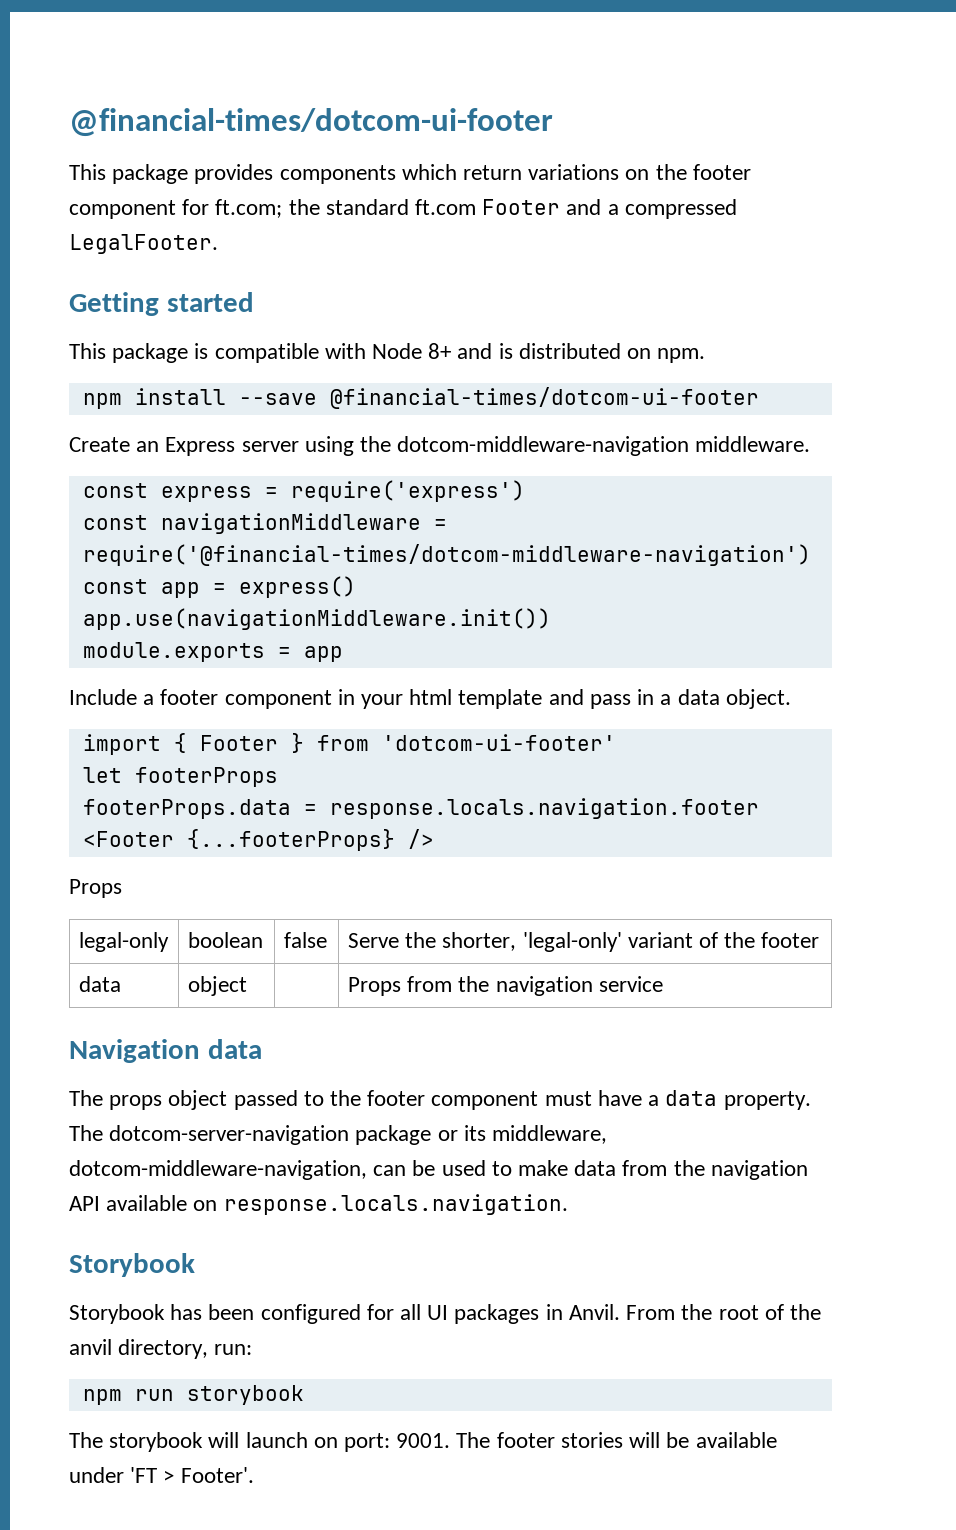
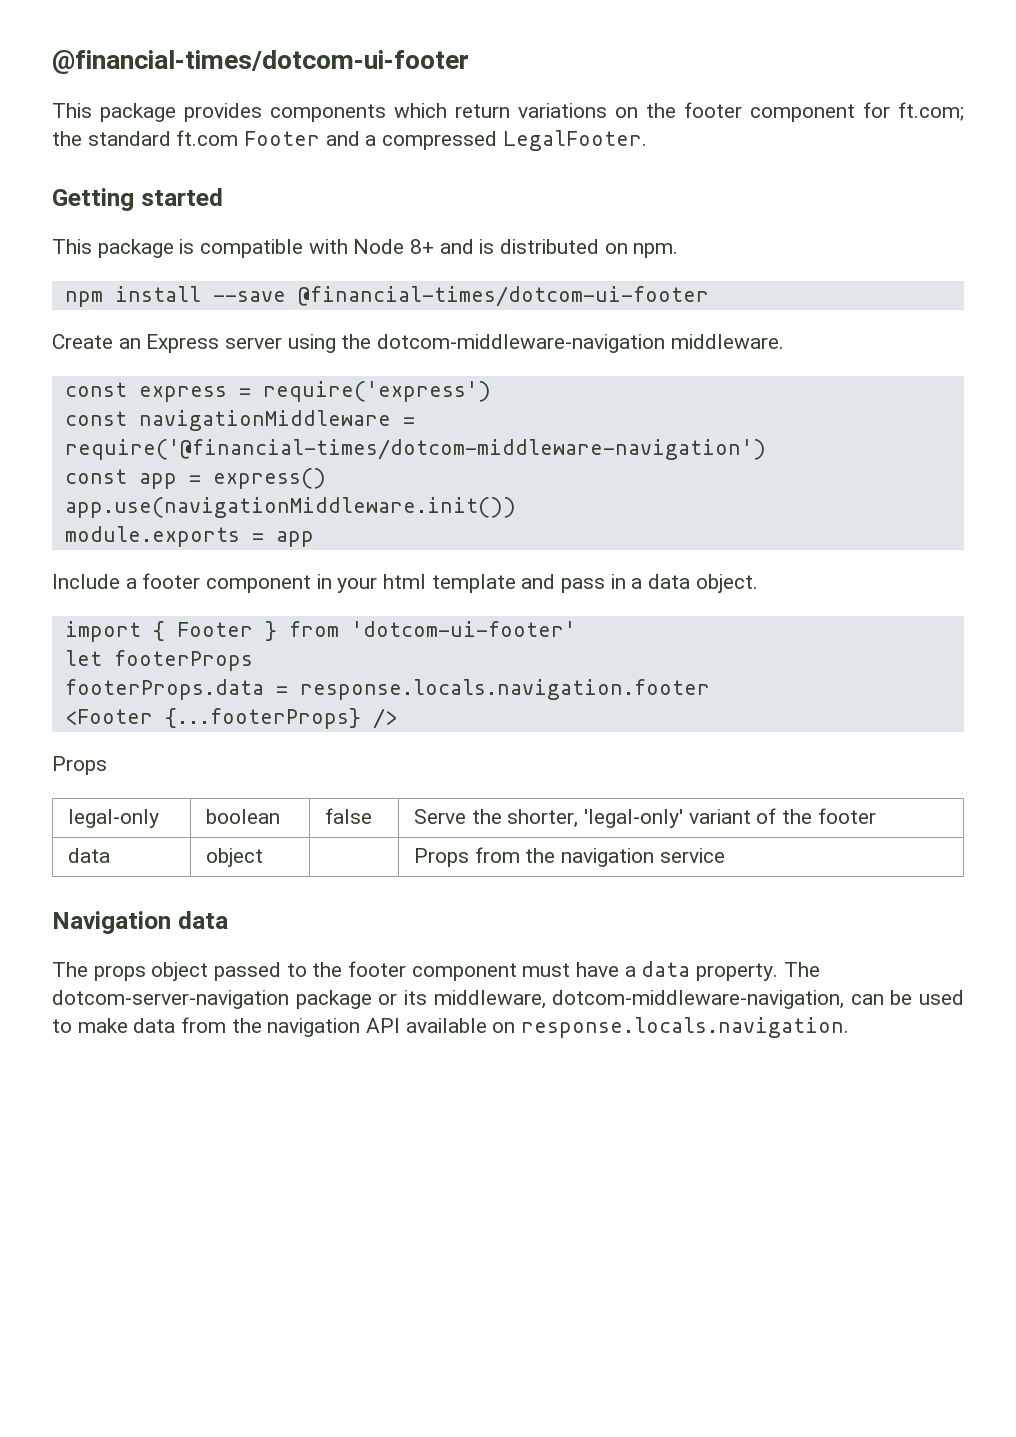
[69,1253,195,1277] [69,1304,821,1324] [69,1339,253,1359] [82,1385,304,1405] [69,1432,777,1452] [69,1467,254,1483] // Storybook // Storybook has been configured for all UI packages in Anvil. From the root of the anvil directory, run: // npm run storybook // The storybook will launch on port: 9001. The footer stories will be available under 'FT > Footer'. -> (850, 1027) none

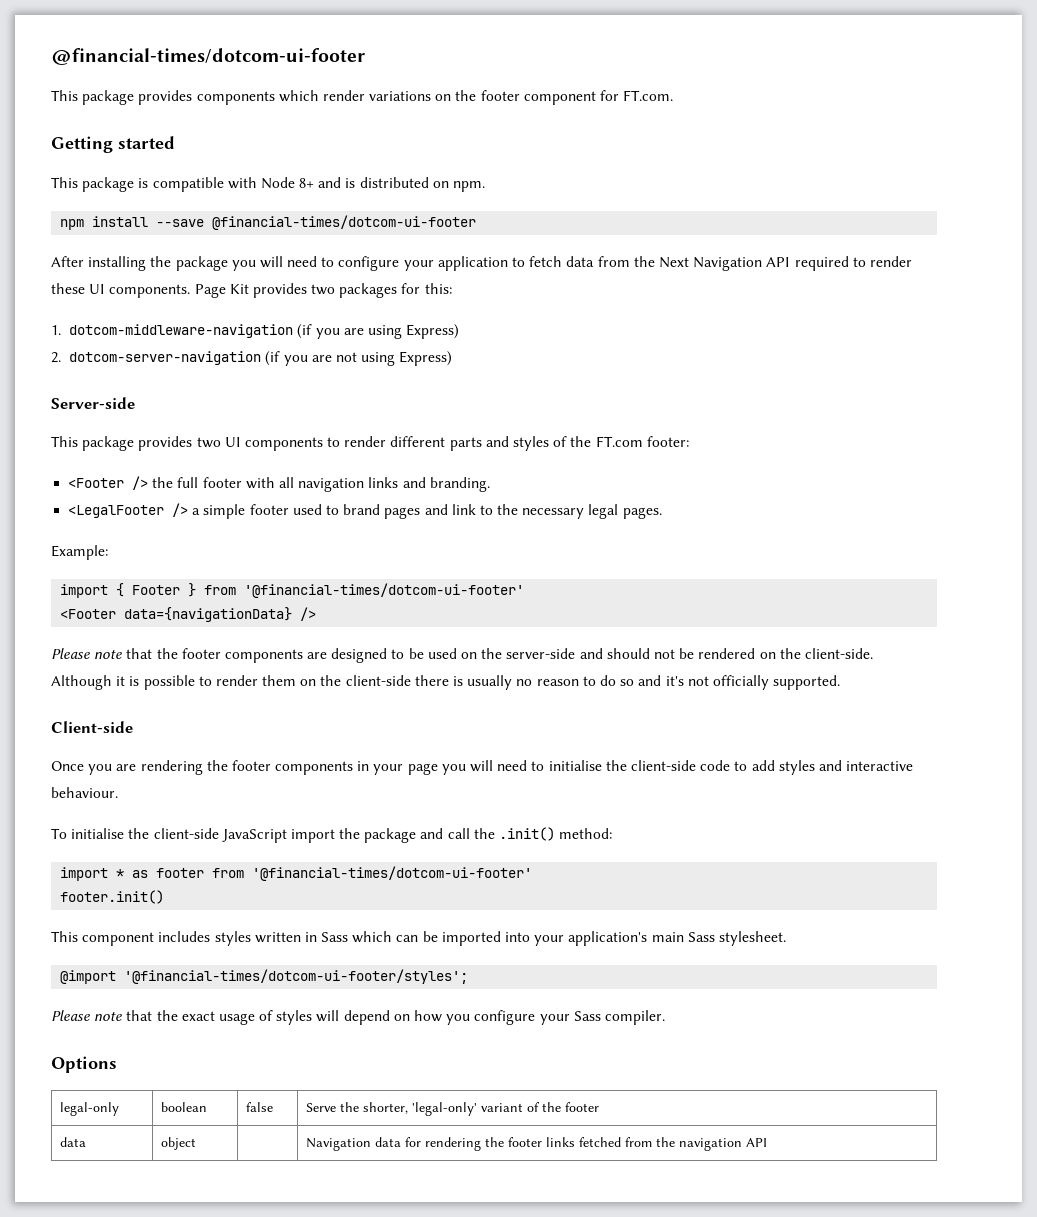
[455,104,510,118] return -> [322,90,365,101] render
[898,102,964,121] [52,130,647,151] ft.com; the standard ft.com Footer and a compressed LegalFooter. -> [623,90,674,101] FT.com.
[52,334,784,353] [64,381,491,402] [64,410,415,431] [64,439,766,460] [64,468,326,489] [64,497,516,518] [64,526,314,547] [52,573,758,593] Create an Express server using the dotcom-middleware-navigation middleware. // const express = require('express') // const navigationMiddleware = require('@financial-times/dotcom-middleware-navigation') // const app = express() // app.use(navigationMiddleware.init()) // module.exports = app // Include a footer component in your html template and pass in a data object. -> [51,256,912,271] [51,283,452,298] [51,324,460,339] [51,351,453,366] [51,397,135,409] [51,436,689,451] [68,476,490,492] [68,503,662,519] [51,545,108,560] After installing the package you will need to configure your application to fetch data from the Next Navigation API required to render these UI components. Page Kit provides two packages for this: // 1. dotcom-middleware-navigation (if you are using Express) // 2. dotcom-server-navigation (if you are not using Express) // Server-side // This package provides two UI components to render different parts and styles of the FT.com footer: // <Footer /> the full footer with all navigation links and branding. // <LegalFooter /> a simple footer used to brand pages and link to the necessary legal pages. // Example:
[350,621,576,637] [64,650,253,671] [64,679,710,700] [64,708,361,729] 'dotcom-ui-footer' // let footerProps // footerProps.data = response.locals.navigation.footer // <Footer {...footerProps} -> [244,583,525,598] [60,607,293,622] '@financial-times/dotcom-ui-footer' // <Footer data={navigationData}
[52,756,107,775] Props -> [51,648,873,663] [51,675,841,690] [51,721,133,733] [51,760,914,775] [51,787,118,798] [51,827,613,843] [60,866,533,881] [60,890,165,904] [51,931,786,946] [60,969,469,984] [51,1010,665,1025] [51,1056,117,1073] Please note that the footer components are designed to be used on the server-side and should not be rendered on the client-side. Although it is possible to render them on the client-side there is usually no reason to do so and it's not officially supported. // Client-side // Once you are rendering the footer components in your page you will need to initialise the client-side code to add styles and interactive behaviour. // To initialise the client-side JavaScript import the package and call the .init() method: // import * as footer from '@financial-times/dotcom-ui-footer' // footer.init() // This component includes styles written in Sass which can be imported into your application's main Sass stylesheet. // @import '@financial-times/dotcom-ui-footer/styles'; // Please note that the exact usage of styles will depend on how you configure your Sass compiler. // Options
[413,847,725,867] [52,911,228,934] [52,961,820,981] [52,990,964,1009] [52,1018,176,1033] Props from the navigation service // Navigation data // The props object passed to the footer component must have a data property. The dotcom-server-navigation package or its middleware, dotcom-middleware-navigation, can be used to make data -> [306,1137,622,1151] Navigation data for rendering the footer links fetched
[405,1017,850,1038] available on response.locals.navigation. -> (768, 1142) none

